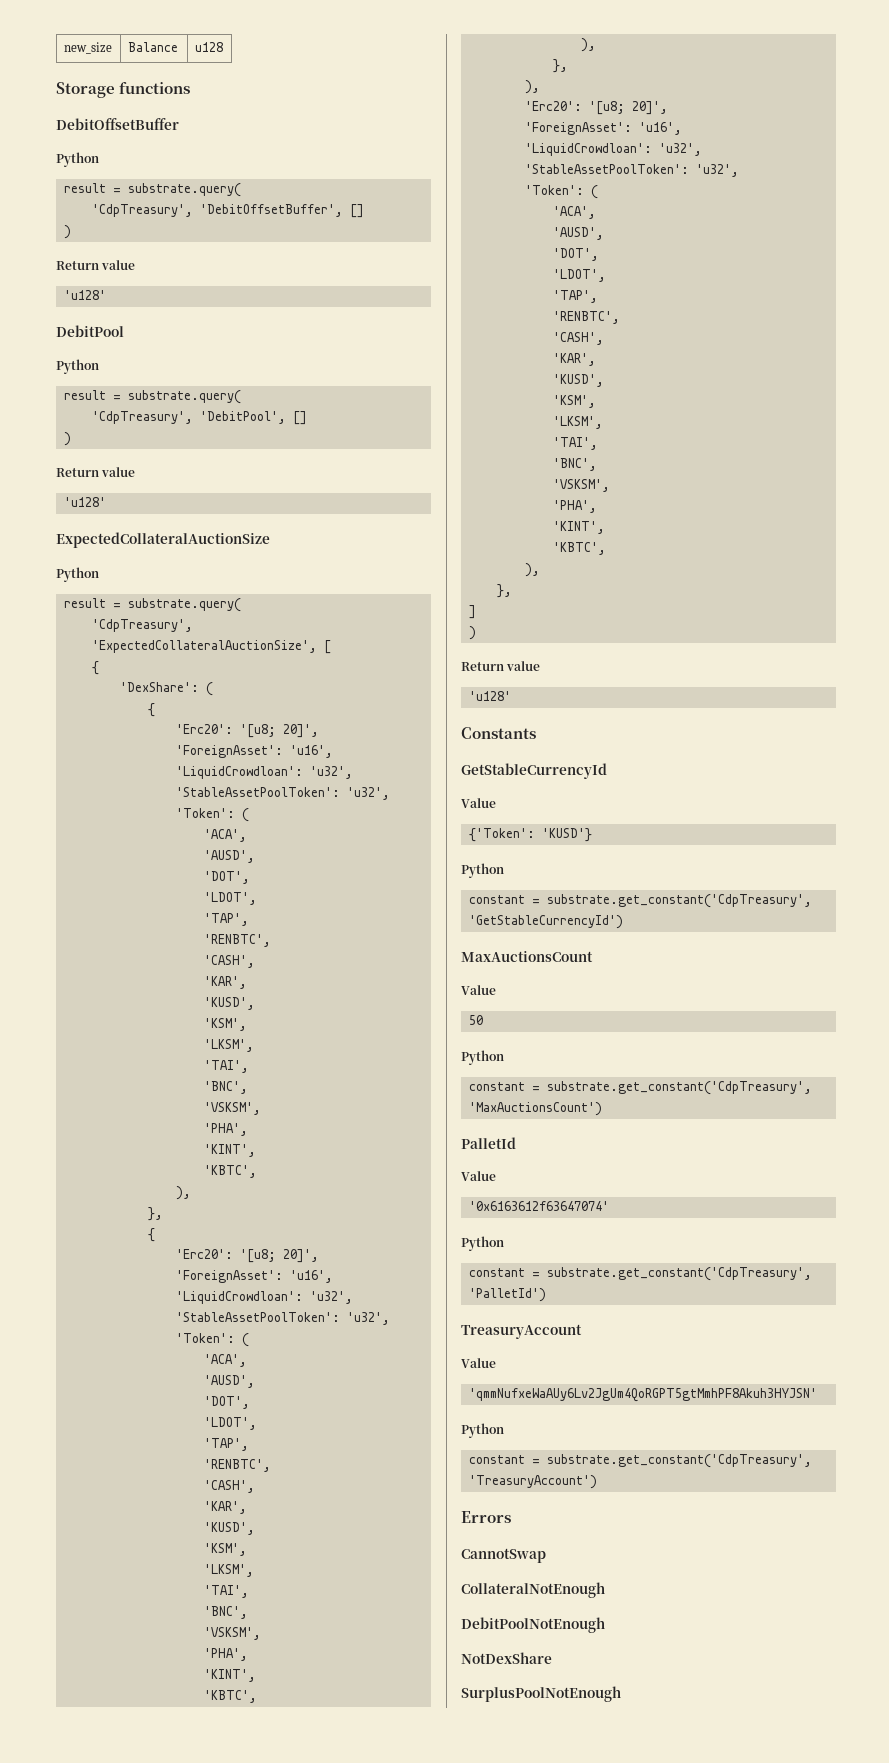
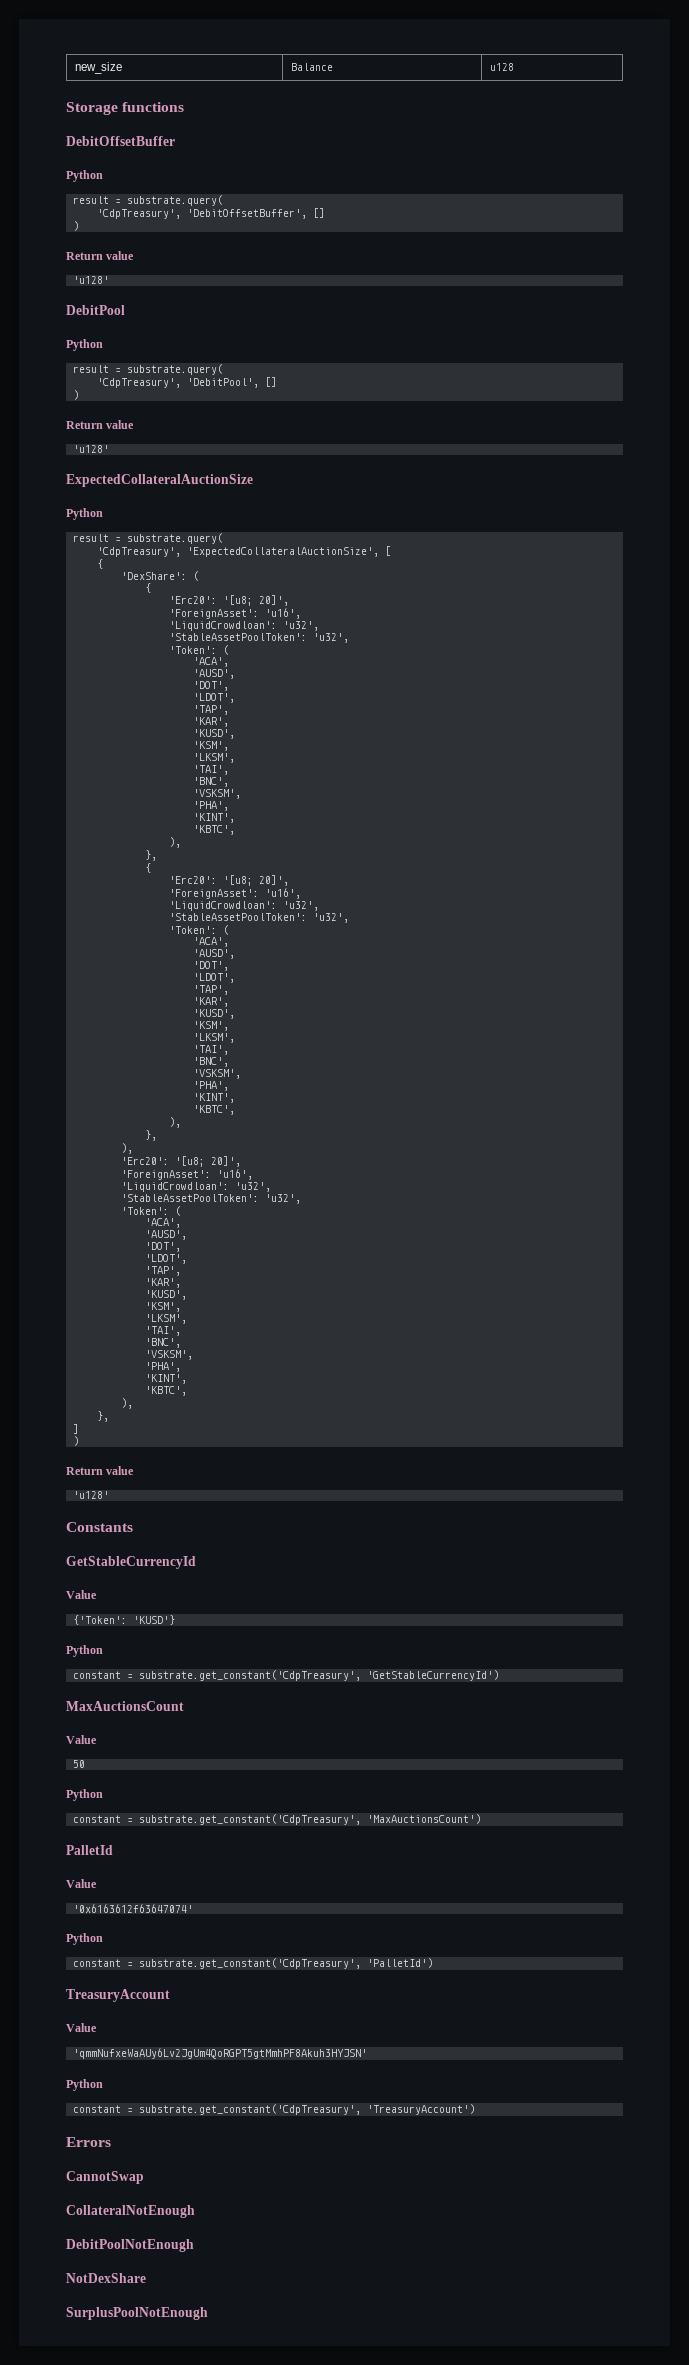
[203,934,271,947] [203,955,255,968] // 'RENBTC', // 'CASH', -> (229, 710) none
[203,1459,271,1472] [203,1480,255,1493] // 'RENBTC', // 'CASH', -> (229, 990) none
[552,311,620,324] [552,332,604,345] // 'RENBTC', // 'CASH', -> (181, 1271) none

